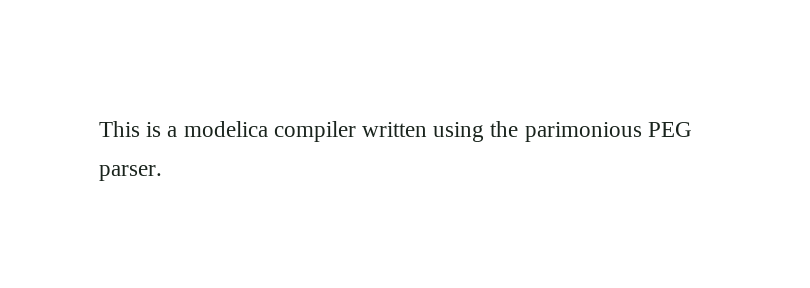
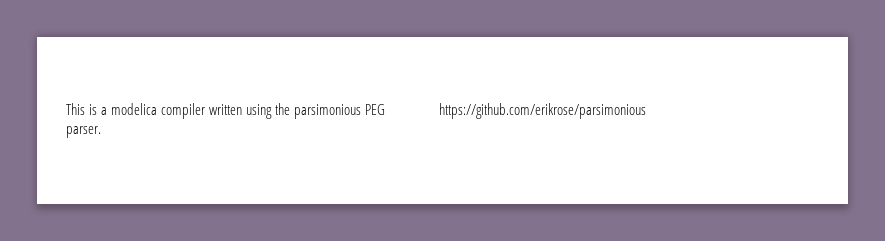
[524,122,642,142] parimonious -> [294,104,362,119] parsimonious
(162, 173) none -> [439,103,646,119] // https://github.com/erikrose/parsimonious

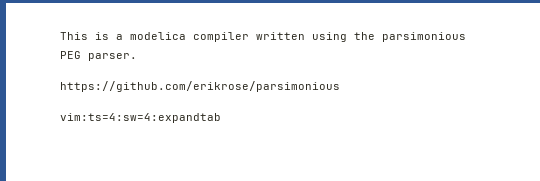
(646, 111) none -> [60,113,221,123] // vim:ts=4:sw=4:expandtab

